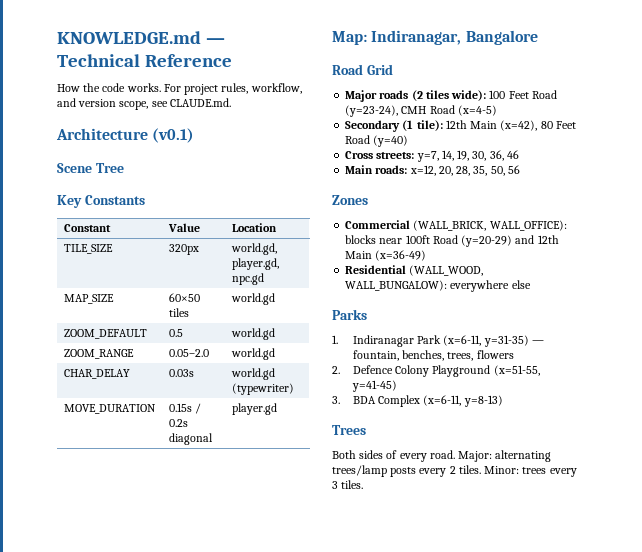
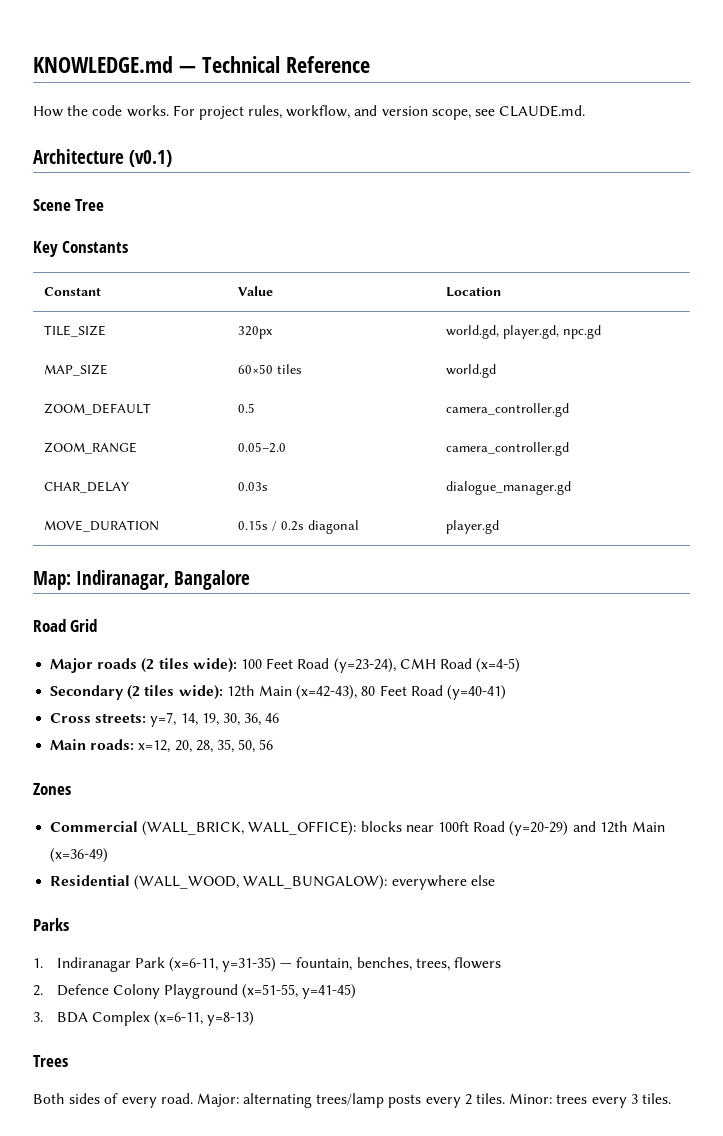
[230,328,275,340] world.gd -> [446,403,570,417] camera_controller.gd
[230,348,275,360] world.gd -> [446,442,570,456] camera_controller.gd
[230,368,275,380] [231,383,294,395] world.gd (typewriter) -> [446,481,572,495] dialogue_manager.gd
[402,120,538,131] (1 tile): 12th Main (x=42), -> [127,685,358,700] (2 tiles wide): 12th Main (x=42-43),
[373,135,409,147] (y=40) -> [446,685,506,700] (y=40-41)

